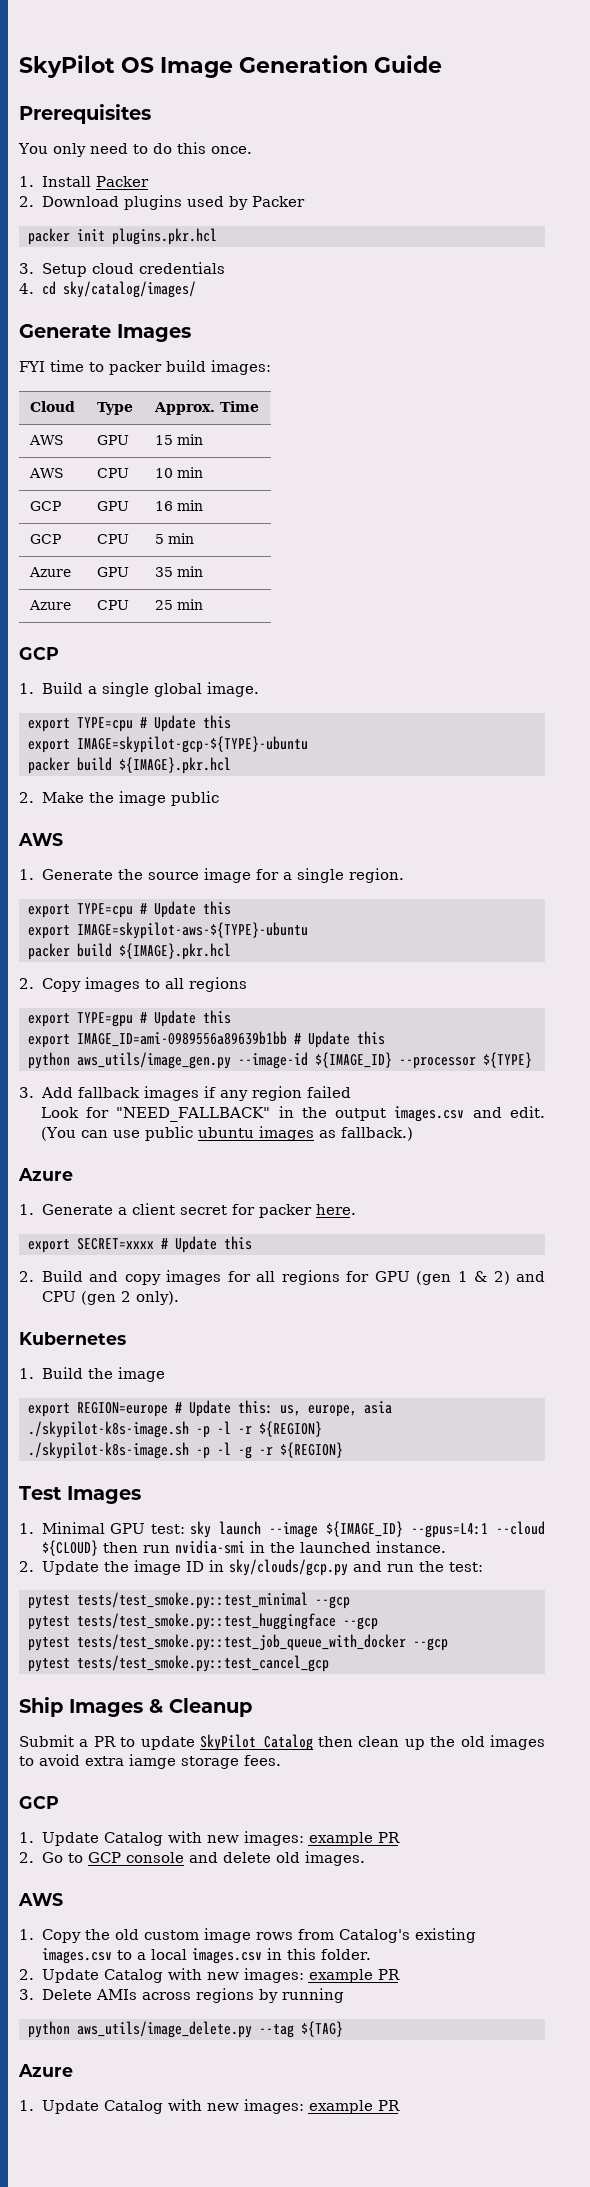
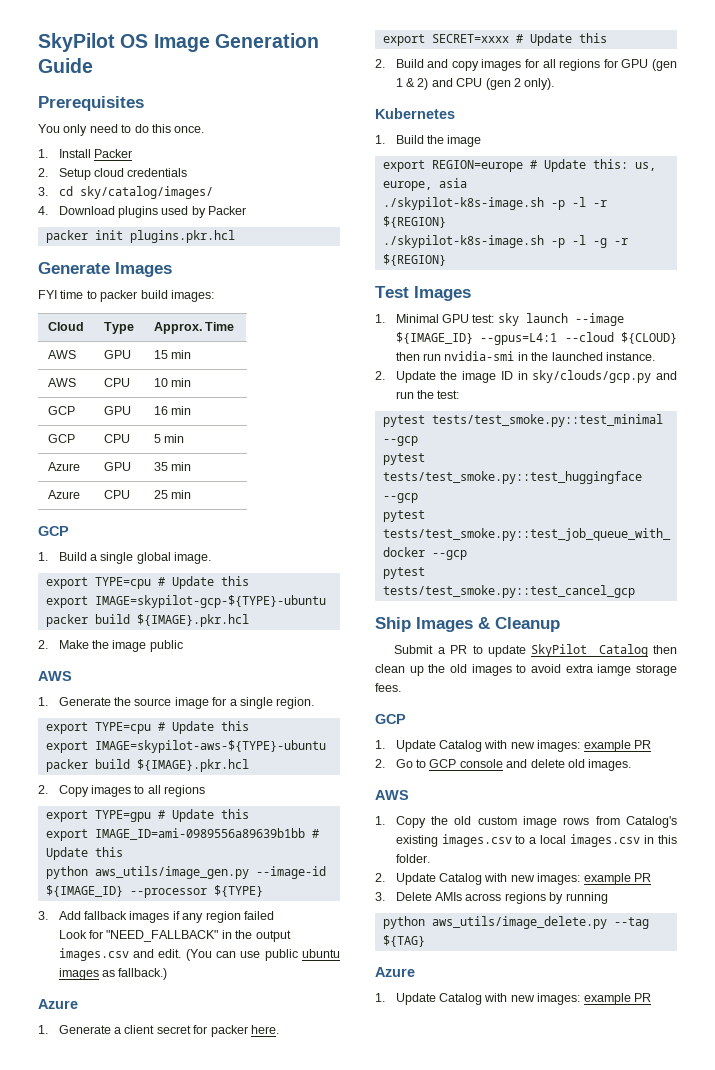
(34, 201) none -> [58,168,188,180] [38,186,213,199] [38,206,48,215] Setup cloud credentials // 3. cd sky/catalog/images/ // 4.
[19,262,225,277] [19,281,196,298] // 3. Setup cloud credentials // 4. cd sky/catalog/images/ -> (235, 236) none

